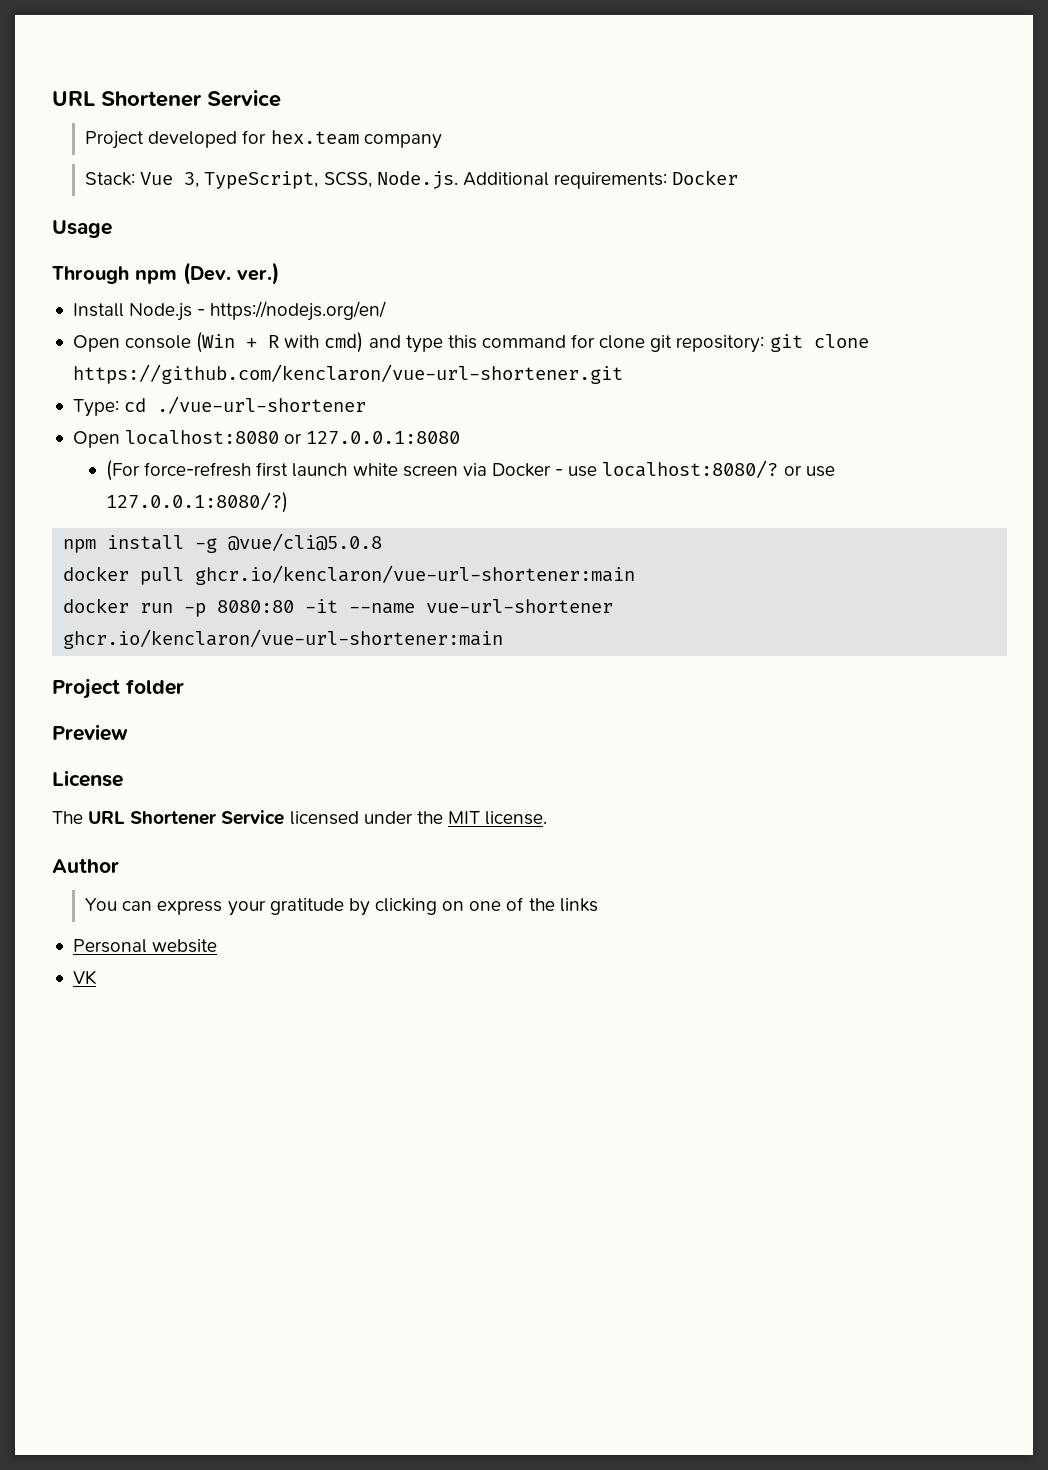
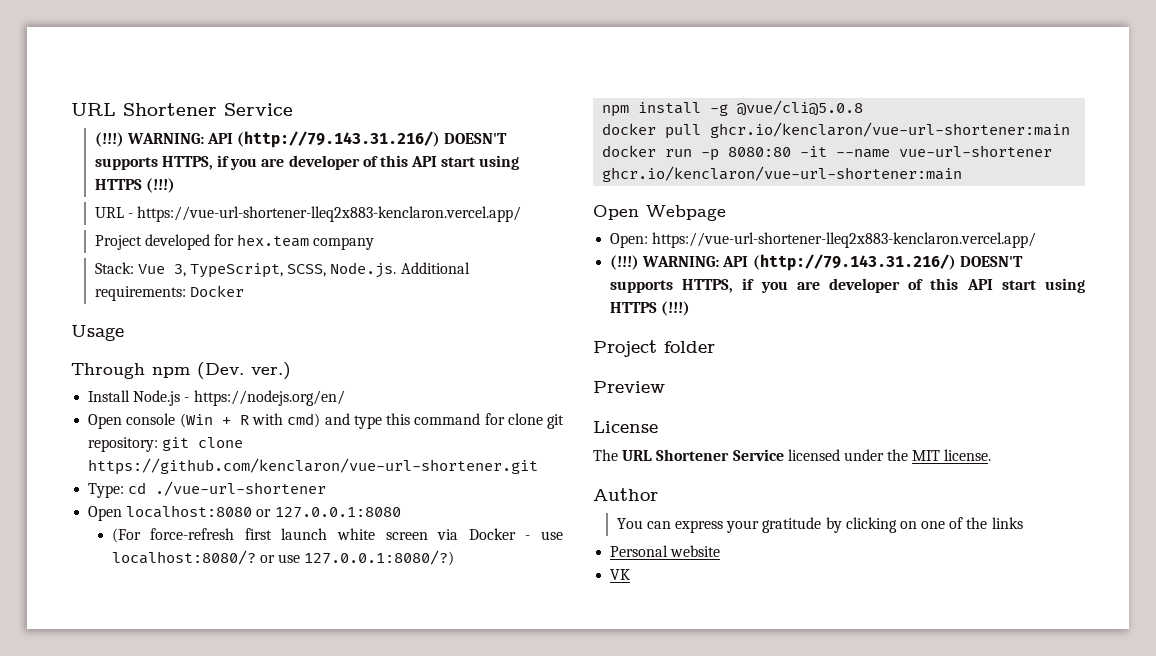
[52,90,281,107] URL Shortener Service -> [71,103,293,116] [94,131,508,148] [94,155,520,170] [94,178,175,193] [94,206,522,222] URL Shortener Service // (!!!) WARNING: API (http://79.143.31.216/) DOESN'T supports HTTPS, if you are developer of this API start using HTTPS (!!!) // URL - https://vue-url-shortener-lleq2x883-kenclaron.vercel.app/
(504, 639) none -> [593,205,726,221] [610,232,1037,248] [610,254,1023,271] [610,278,1085,293] [610,301,691,316] // Open Webpage // Open: https://vue-url-shortener-lleq2x883-kenclaron.vercel.app/ // (!!!) WARNING: API (http://79.143.31.216/) DOESN'T supports HTTPS, if you are developer of this API start using HTTPS (!!!)

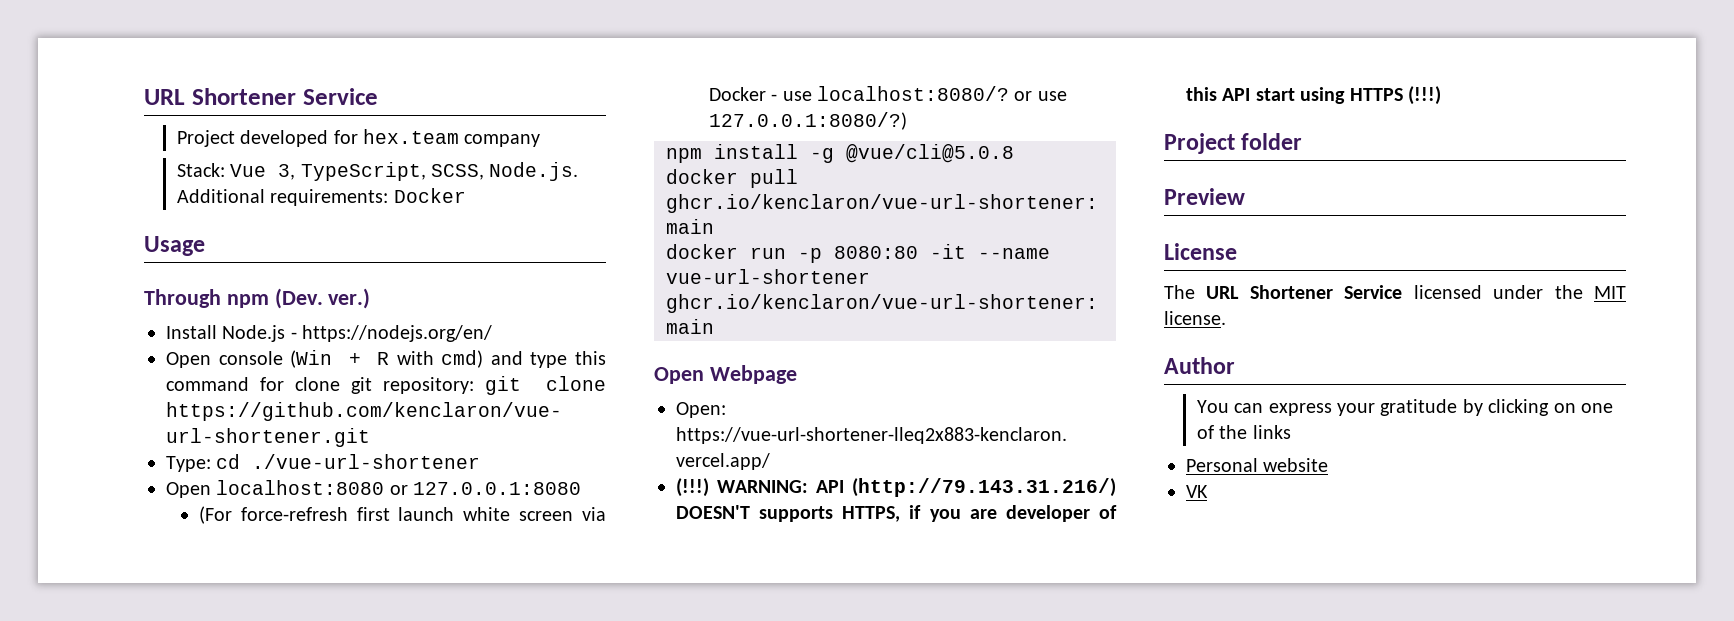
[71,103,293,116] [94,131,508,148] [94,155,520,170] [94,178,175,193] [94,206,522,222] URL Shortener Service // (!!!) WARNING: API (http://79.143.31.216/) DOESN'T supports HTTPS, if you are developer of this API start using HTTPS (!!!) // URL - https://vue-url-shortener-lleq2x883-kenclaron.vercel.app/ -> [144,88,378,105] URL Shortener Service

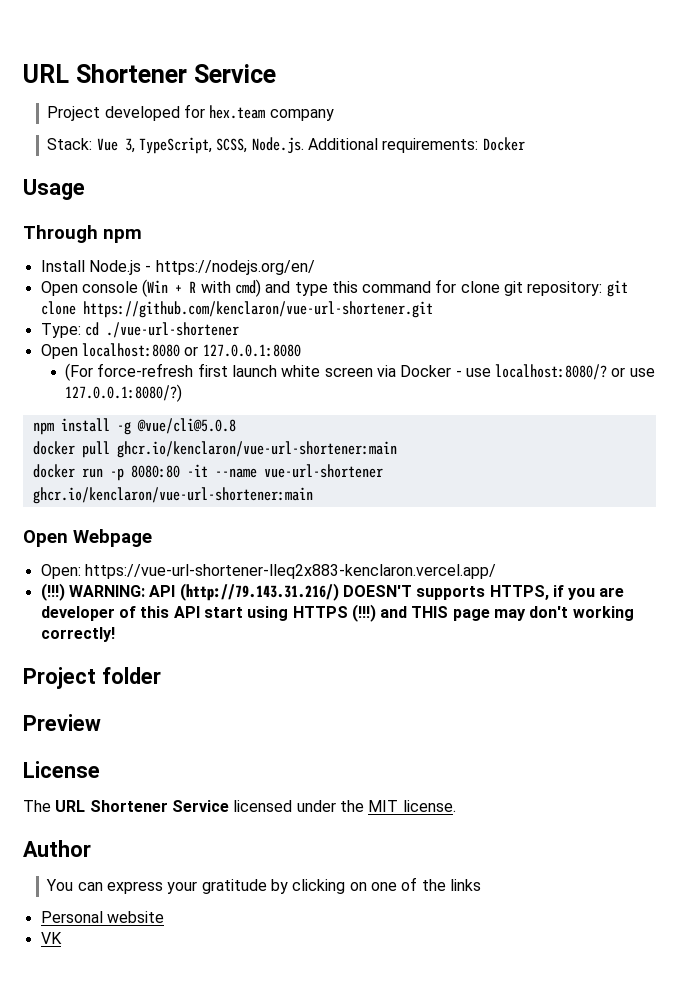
[274,288,371,309] (Dev. ver.) -> (142, 236) none
(1441, 95) none -> [380,606,634,621] [40,627,115,642] and THIS page may don't working correctly!

